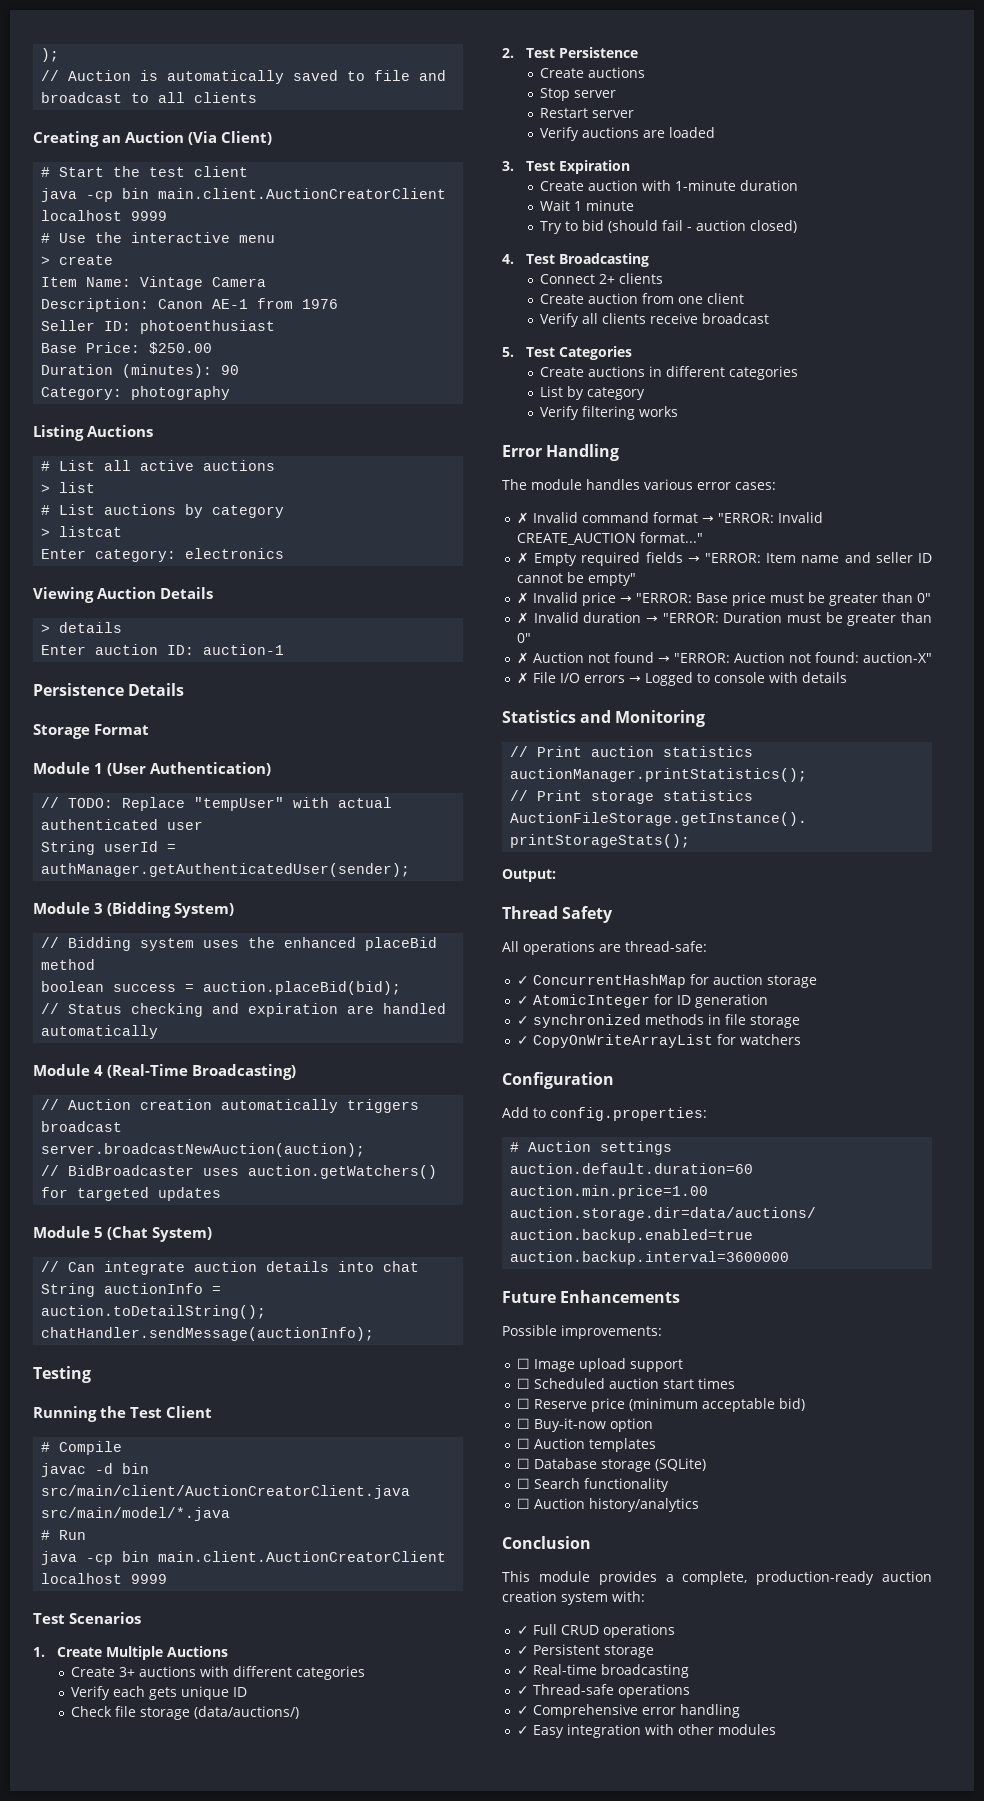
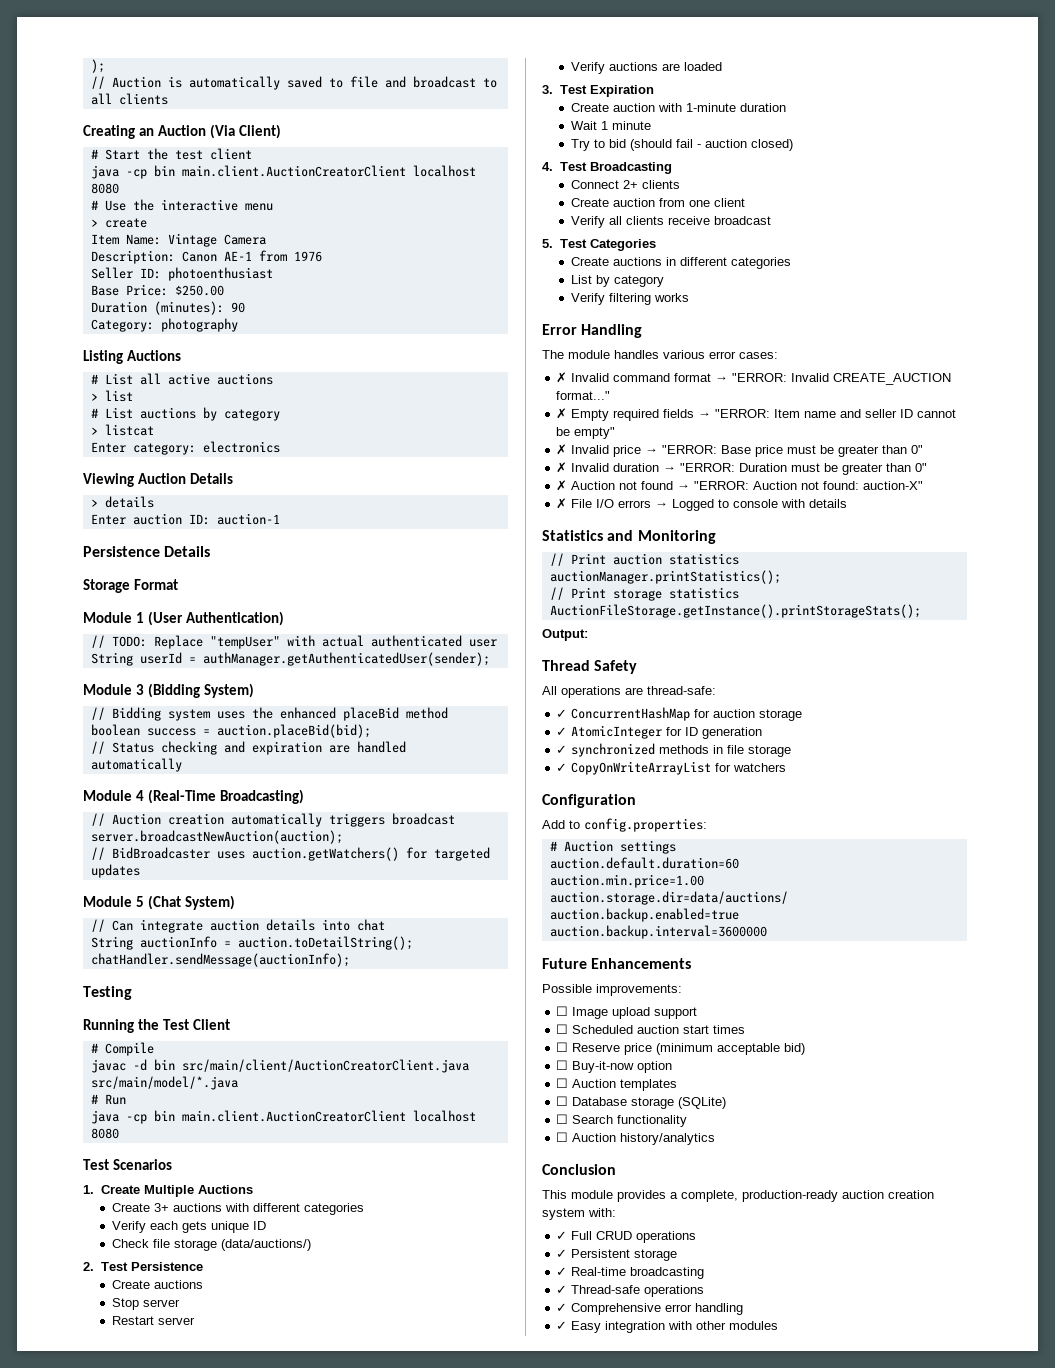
[131,211,168,221] 9999 -> [90,183,119,194] 8080
[131,1574,168,1584] 9999 -> [90,1128,119,1139] 8080

